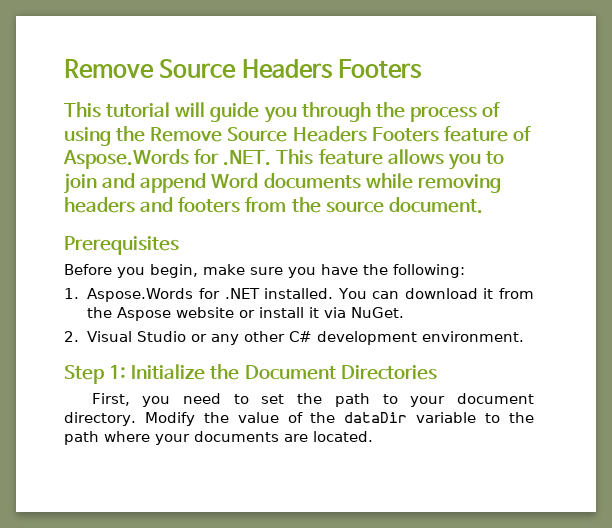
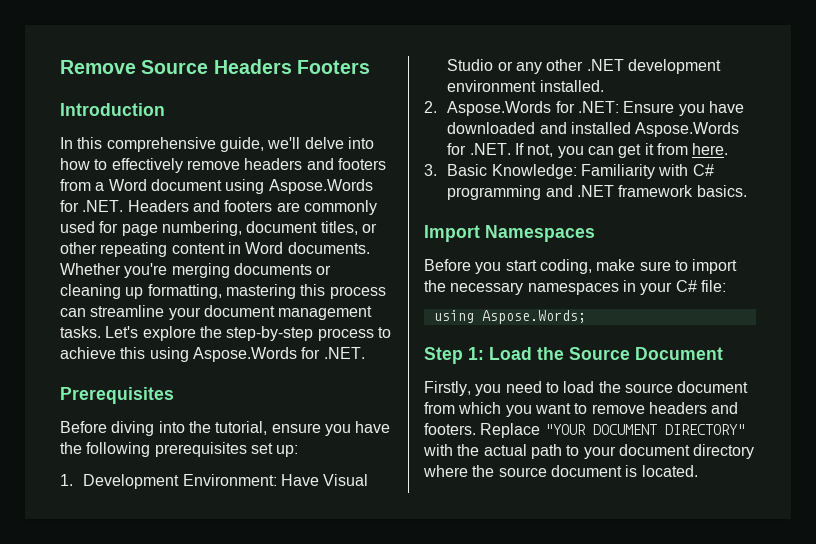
[64,102,501,123] [64,126,531,146] [63,149,504,170] [64,173,501,194] [64,197,483,214] [64,236,179,255] [64,264,465,278] [64,288,534,302] [86,307,404,321] [64,331,79,342] This tutorial will guide you through the process of using the Remove Source Headers Footers feature of Aspose.Words for .NET. This feature allows you to join and append Word documents while removing headers and footers from the source document. // Prerequisites // Before you begin, make sure you have the following: // 1. Aspose.Words for .NET installed. You can download it from the Aspose website or install it via NuGet. // 2. -> [60,103,165,116] [60,137,374,152] [60,158,386,173] [60,179,373,194] [60,200,377,215] [60,221,377,236] [60,242,370,257] [60,263,332,278] [60,284,386,299] [60,305,373,320] [60,326,391,341] [60,347,365,362] [60,387,174,404] [60,421,391,436] [60,442,299,457] [60,474,319,489] Introduction // In this comprehensive guide, we'll delve into how to effectively remove headers and footers from a Word document using Aspose.Words for .NET. Headers and footers are commonly used for page numbering, document titles, or other repeating content in Word documents. Whether you're merging documents or cleaning up formatting, mastering this process can streamline your document management tasks. Let's explore the step-by-step process to achieve this using Aspose.Words for .NET. // Prerequisites // Before diving into the tutorial, ensure you have the following prerequisites set up: // 1. Development Environment: Have
[288,331,524,345] C# development environment. -> [586,59,721,74] [447,80,604,92] [424,101,744,116] [447,122,740,137] [447,143,729,158] [424,164,714,179] [447,185,747,200] [424,225,595,242] [424,259,738,274] [424,280,726,295] [433,310,586,324] .NET development environment installed. // 2. Aspose.Words for .NET: Ensure you have downloaded and installed Aspose.Words for .NET. If not, you can get it from here. // 3. Basic Knowledge: Familiarity with C# programming and .NET framework basics. // Import Namespaces // Before you start coding, make sure to import the necessary namespaces in your C# file: // using Aspose.Words;
[131,364,240,380] Initialize the -> [489,347,630,360] Load the Source
[340,365,437,380] [91,393,130,406] Directories // First, -> [424,381,471,396] // Firstly,
[261,393,534,407] [64,412,534,426] [64,431,308,445] set the path to your document directory. Modify the value of the dataDir variable to the path where your documents are -> [563,381,749,393] [424,402,739,417] [424,423,745,438] [423,444,755,459] [423,465,638,477] load the source document from which you want to remove headers and footers. Replace "YOUR DOCUMENT DIRECTORY" with the actual path to your document directory where the source document is

